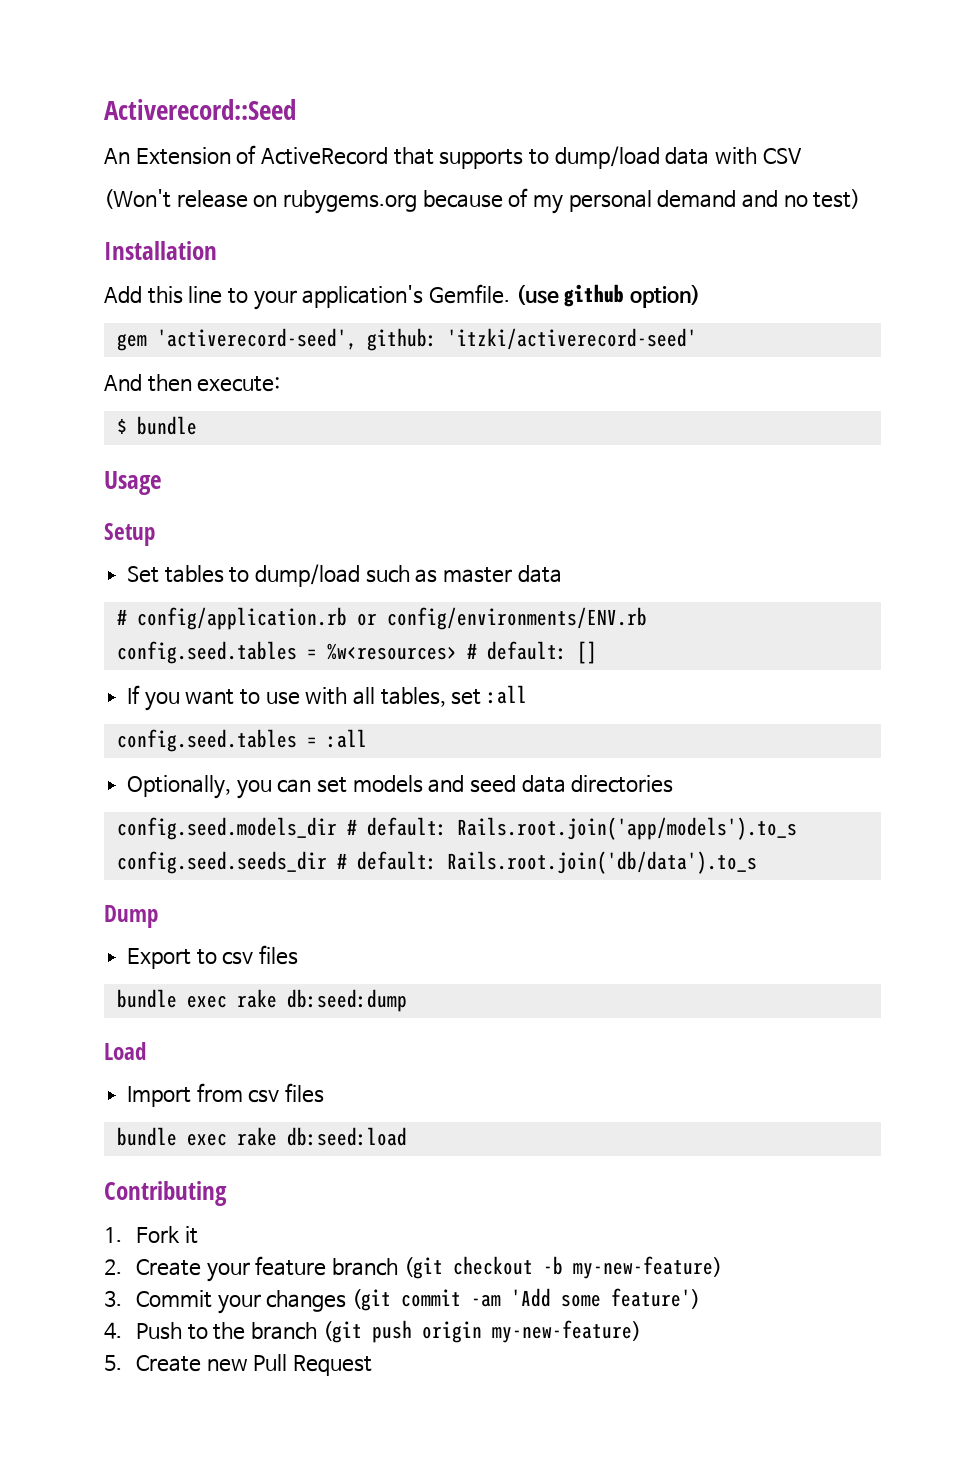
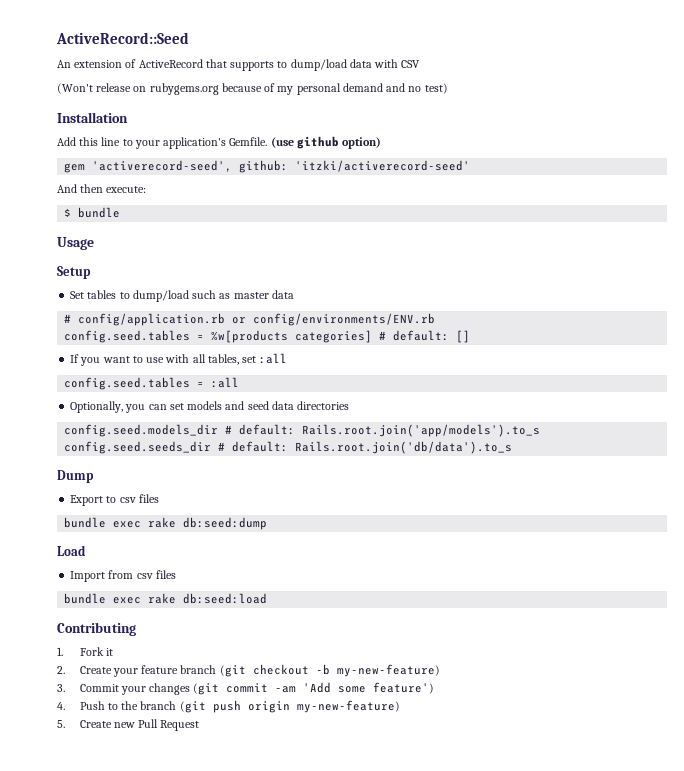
[104,99,296,120] Activerecord::Seed -> [56,32,189,44] ActiveRecord::Seed
[135,147,231,165] Extension -> [74,60,123,68] extension
[326,643,457,660] %w<resources> -> [211,330,373,343] %w[products categories]

